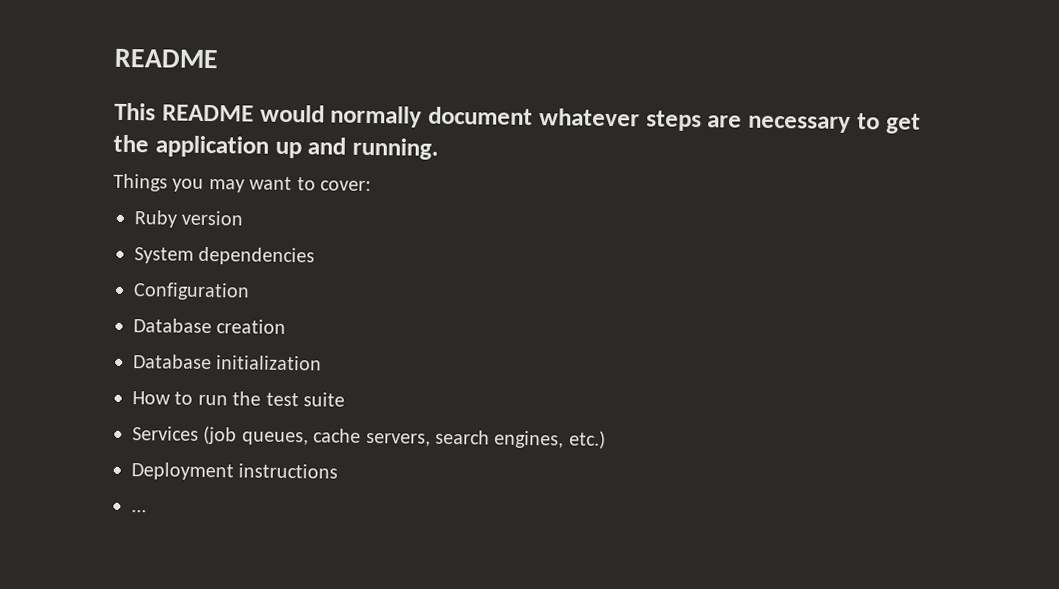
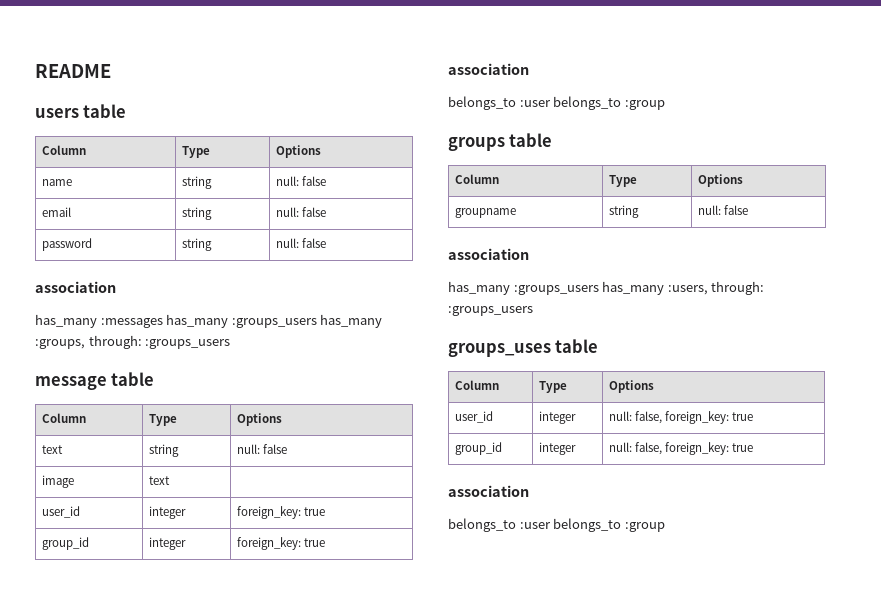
[114,102,921,134] [113,134,439,160] [113,173,371,193] [134,210,245,228] [134,246,316,266] [133,282,250,301] [133,318,287,334] [133,354,323,371] [132,391,345,407] [132,425,606,449] [131,462,339,481] [131,509,147,513] This README would normally document whatever steps are necessary to get the application up and running. // Things you may want to cover: // Ruby version // System dependencies // Configuration // Database creation // Database initialization // How to run the test suite // Services (job queues, cache servers, search engines, etc.) // Deployment instructions // ... -> [35,104,127,118] [41,145,86,155] [181,146,210,158] [275,145,321,158] [41,179,72,186] [181,176,212,189] [275,176,326,186] [41,207,71,217] [181,207,212,220] [275,207,326,217] [41,238,92,251] [181,238,212,251] [275,238,326,248] [35,281,116,293] [35,314,383,328] [35,335,231,349] [35,372,155,390] [41,413,86,423] [148,414,177,426] [236,413,282,426] [41,445,63,454] [148,444,179,457] [236,444,287,454] [41,475,74,488] [148,476,170,485] [41,506,80,518] [148,506,186,519] [236,506,325,519] [41,537,89,550] [148,537,186,550] [236,537,325,550] [448,63,529,75] [448,96,665,110] [448,133,553,151] [454,174,499,184] [608,175,637,187] [697,174,743,187] [454,208,516,218] [608,205,639,218] [697,205,748,215] [448,248,529,260] [448,281,765,295] [448,306,533,316] [448,339,599,357] [454,380,499,390] [538,381,567,393] [608,380,654,393] [454,411,493,423] [538,411,576,424] [608,411,754,424] [454,442,502,455] [538,442,576,455] [608,442,754,455] [448,485,529,497] [448,518,665,532] users table // Column | Type | Options // name | string | null: false // email | string | null: false // password | string | null: false // association // has_many :messages has_many :groups_users has_many :groups, through: :groups_users // message table // Column | Type | Options // text | string | null: false // image | text | // user_id | integer | foreign_key: true // group_id | integer | foreign_key: true // association // belongs_to :user belongs_to :group // groups table // Column | Type | Options // groupname | string | null: false // association // has_many :groups_users has_many :users, through: :groups_users // groups_uses table // Column | Type | Options // user_id | integer | null: false, foreign_key: true // group_id | integer | null: false, foreign_key: true // association // belongs_to :user belongs_to :group

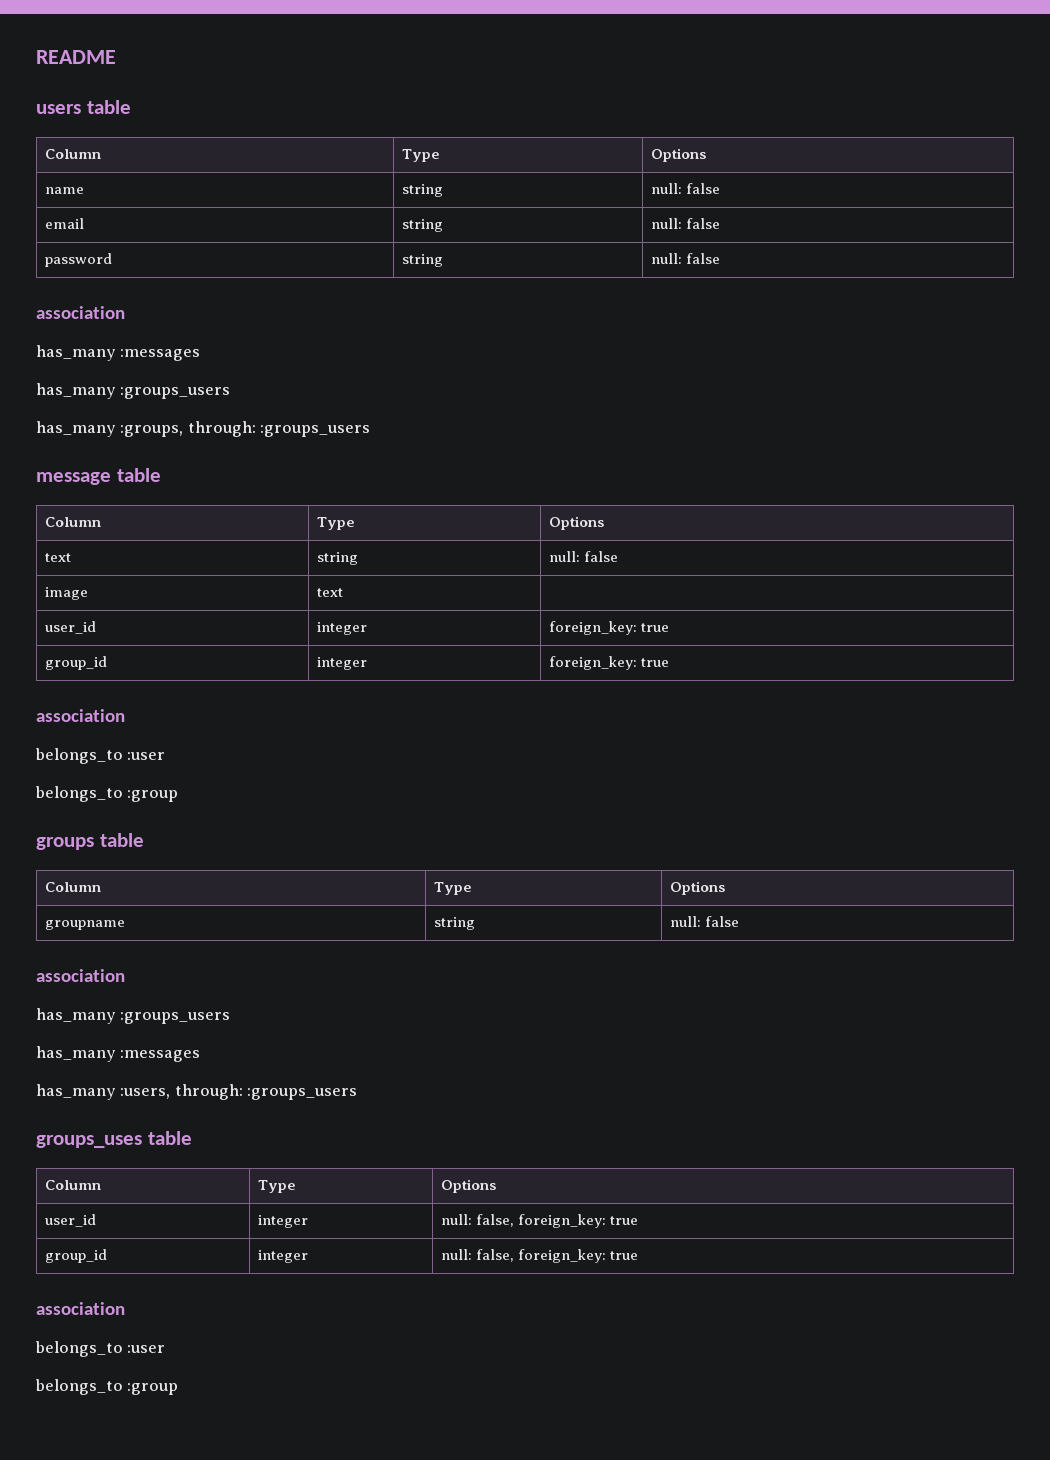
[166,314,317,328] has_many :groups_users -> [36,383,231,399] // has_many :groups_users //
(551, 103) none -> (166, 756) //
(599, 290) none -> [36,1046,201,1062] // has_many :messages //
(551, 525) none -> (166, 1349) //

